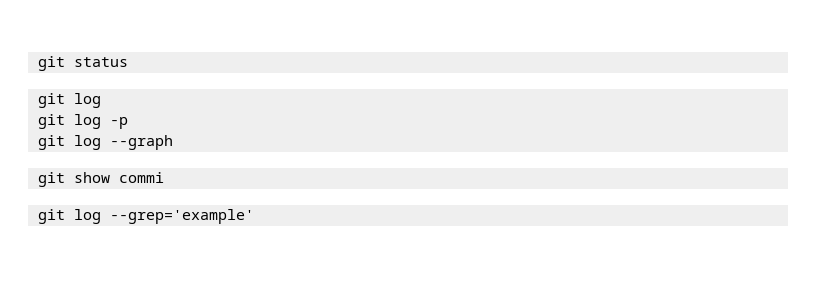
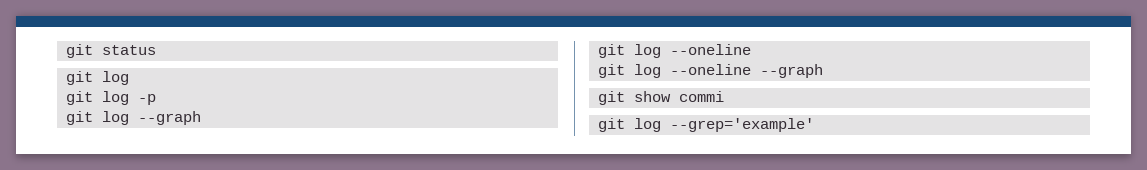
(173, 142) none -> [598,44,752,58] [598,64,824,78] // git log --oneline // git log --oneline --graph

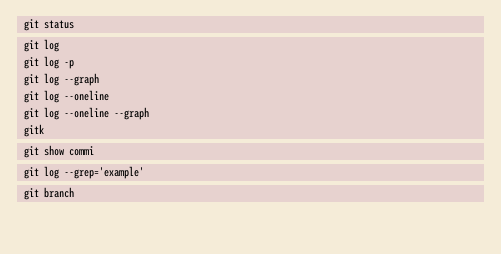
(824, 71) none -> [24,124,45,137] // gitk
(815, 125) none -> [24,187,75,200] // git branch

